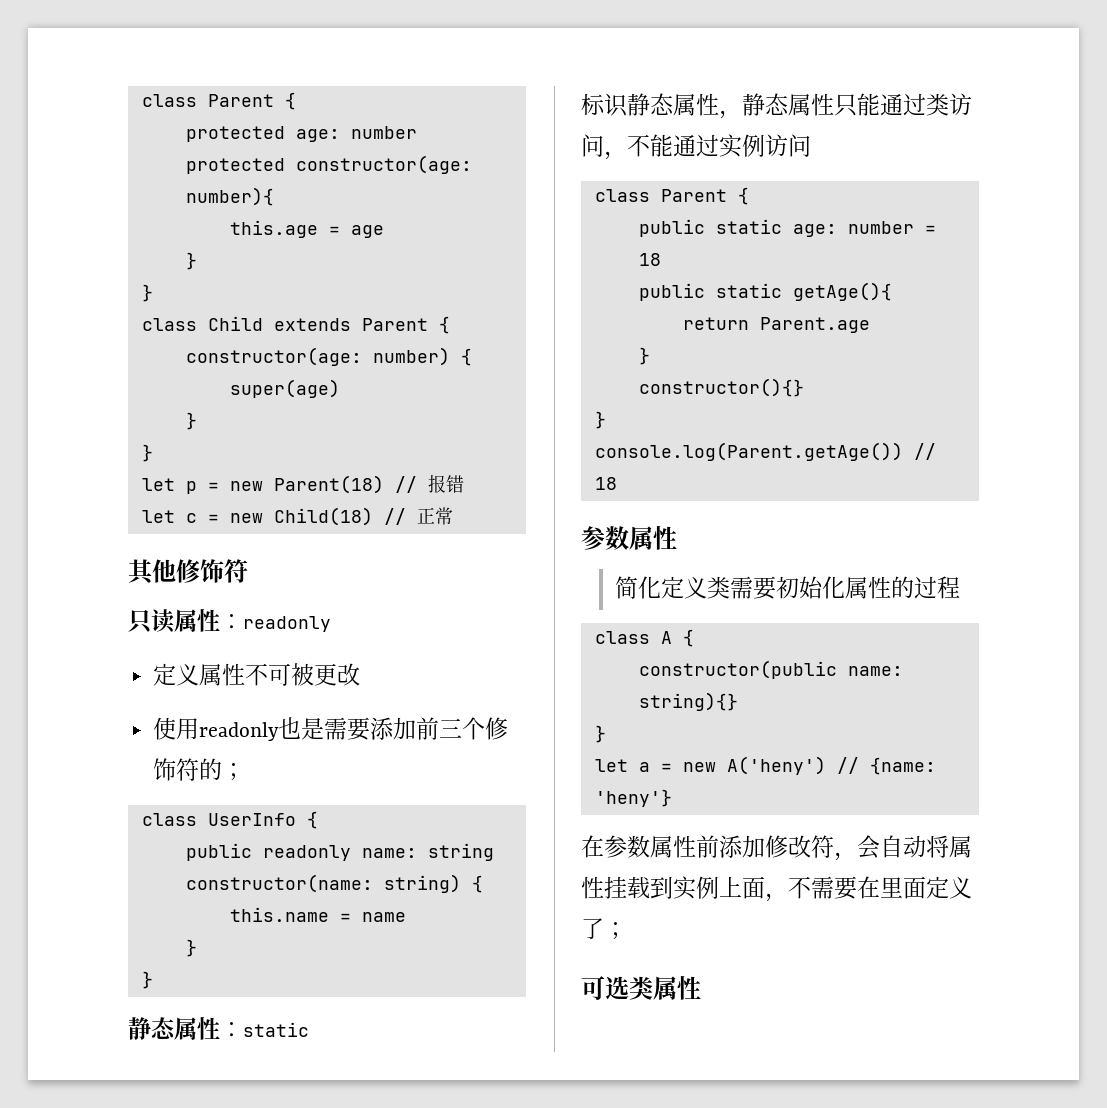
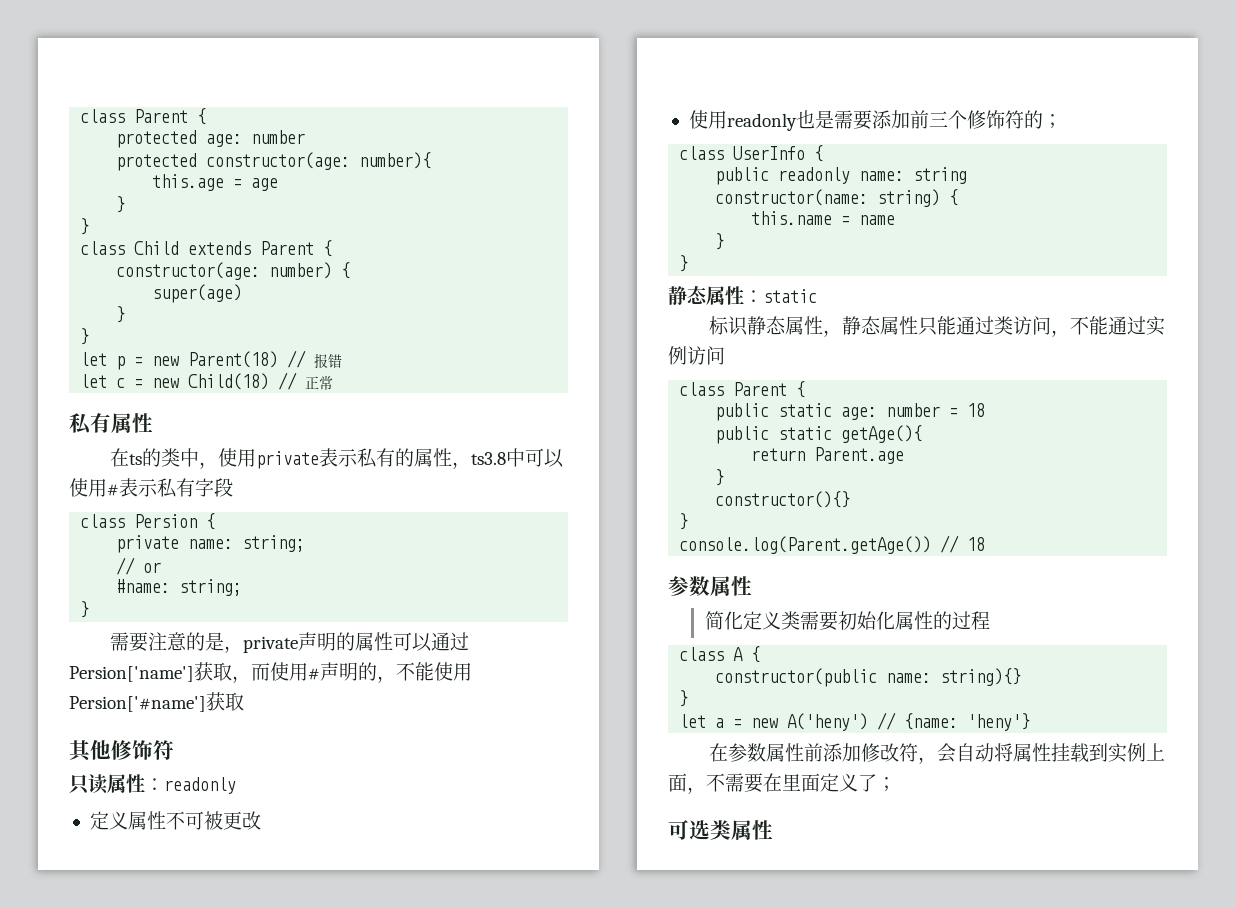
(453, 516) none -> [69,413,153,435] [109,448,564,469] [69,478,233,498] [80,513,216,530] [116,535,306,553] [116,557,162,575] [116,579,243,596] [80,601,90,618] [109,632,469,653] [69,662,472,683] [69,692,244,712] // 私有属性 // 在ts的类中，使用private表示私有的属性，ts3.8中可以使用#表示私有字段 // class Persion { // private name: string; // // or // #name: string; // } // 需要注意的是，private声明的属性可以通过Persion['name']获取，而使用#声明的，不能使用Persion['#name']获取

